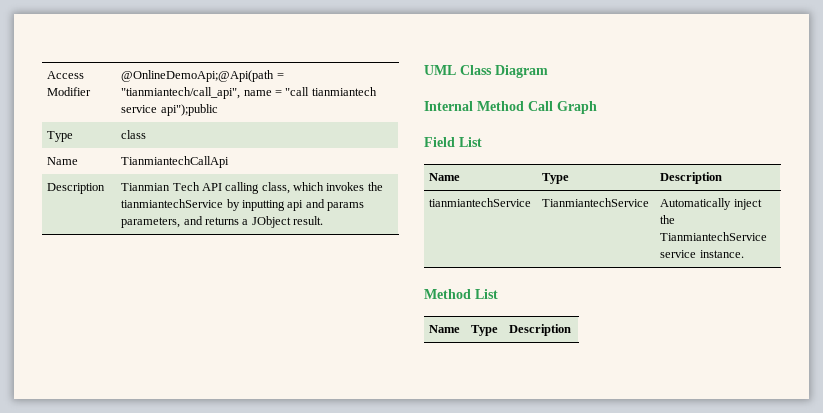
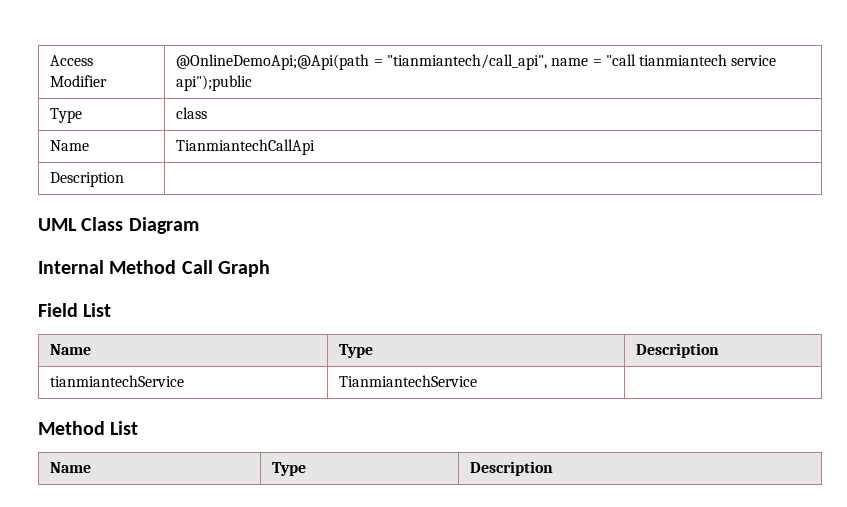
[121,182,383,194] [121,199,365,211] [121,216,324,228] Tianmian Tech API calling class, which invokes the tianmiantechService by inputting api and params parameters, and returns a JObject result. -> (125, 179) none
[660,198,762,210] [660,215,676,224] [660,232,768,241] [660,250,744,258] Automatically inject the TianmiantechService service instance. -> (478, 381) none

